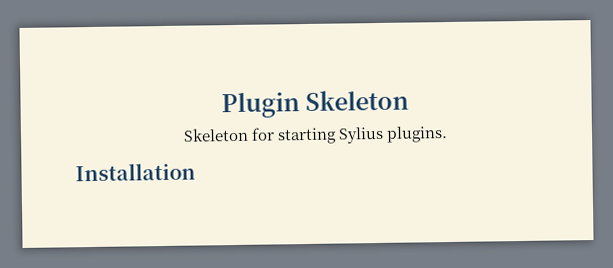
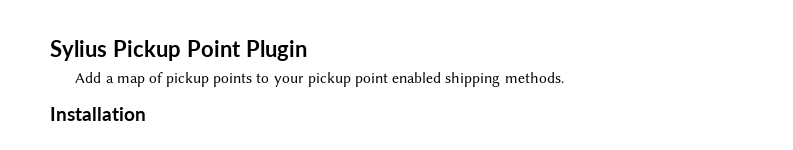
[220,89,410,119] [182,126,449,145] Plugin Skeleton // Skeleton for starting Sylius plugins. -> [50,40,307,61] [75,72,564,87] Sylius Pickup Point Plugin // Add a map of pickup points to your pickup point enabled shipping methods.

